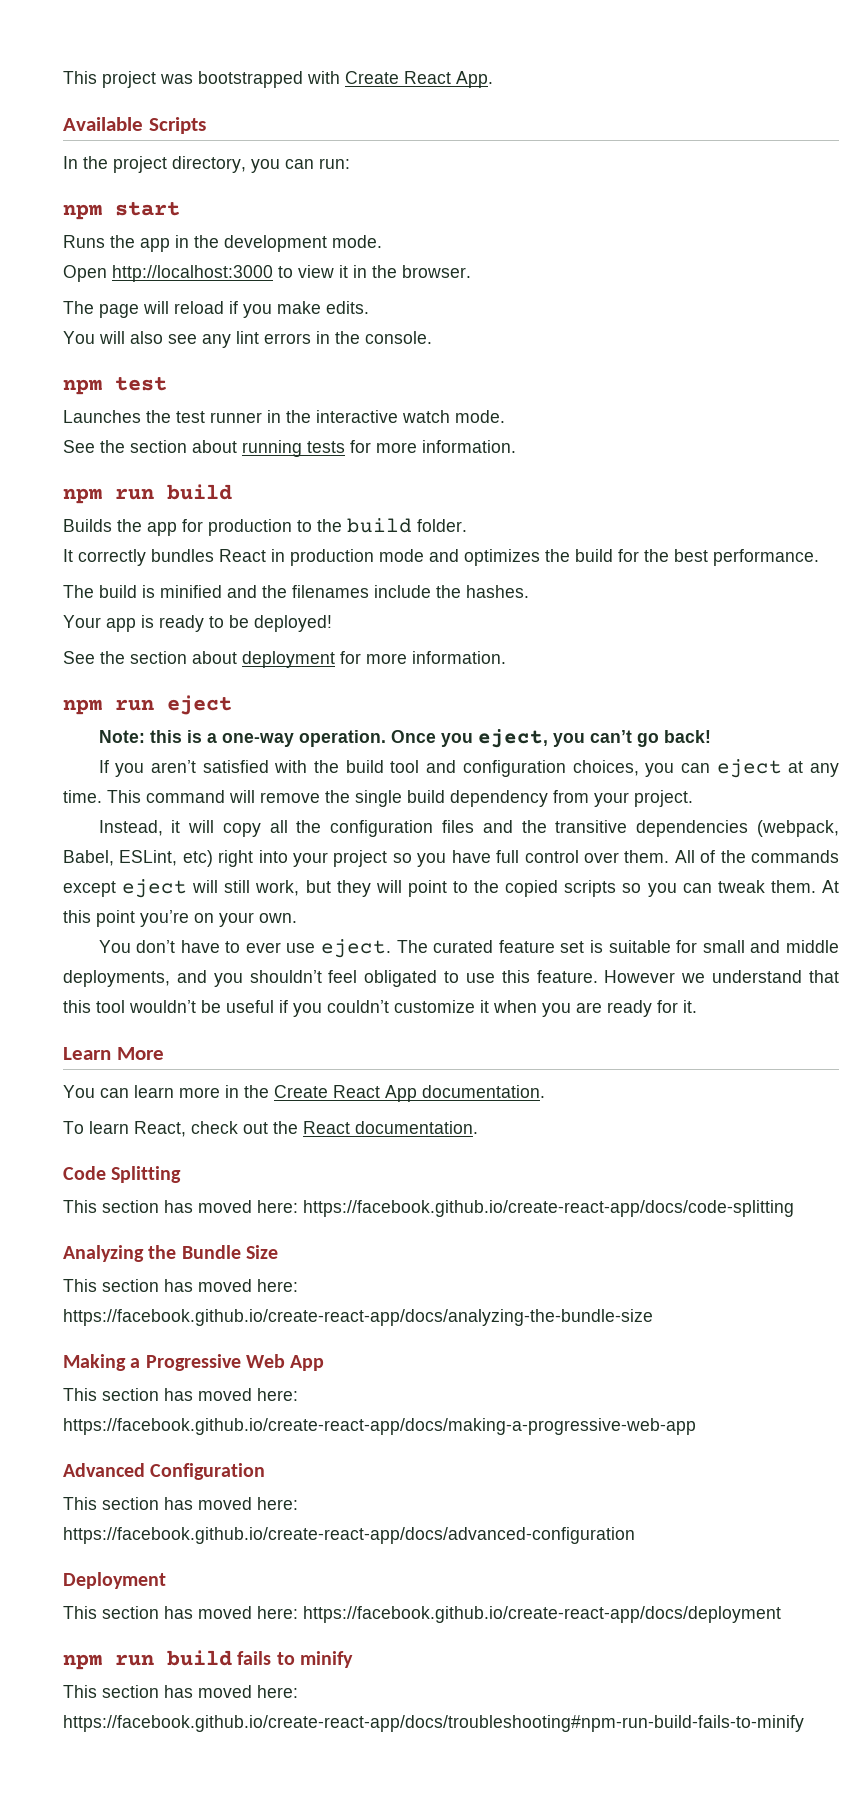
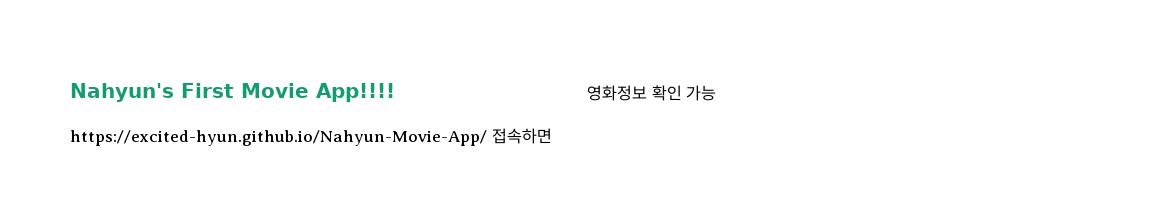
[63,71,493,88] [63,117,206,134] [63,156,350,173] [63,202,180,220] [63,235,382,252] [63,265,471,282] [63,301,369,318] [63,331,432,348] [63,377,167,395] [63,410,505,423] [63,440,516,457] [63,484,232,504] [63,518,467,536] [63,549,819,566] [63,585,529,598] [63,615,332,632] [63,651,506,668] [63,695,232,715] [98,729,711,748] [98,759,839,778] [63,790,693,807] [98,820,840,837] [63,850,839,867] [63,879,839,898] [63,910,297,927] [98,939,839,958] [63,970,839,987] [63,1000,697,1017] [63,1047,164,1060] [63,1085,545,1102] [63,1121,478,1137] [63,1166,182,1183] [63,1200,794,1217] [63,1245,278,1262] [63,1279,298,1292] [63,1309,653,1326] [63,1354,325,1371] [63,1388,298,1401] [63,1418,696,1435] [63,1463,266,1480] [63,1497,298,1510] [63,1527,635,1544] [63,1572,166,1589] [63,1606,781,1623] [63,1650,353,1670] [63,1685,298,1698] [63,1715,804,1732] This project was bootstrapped with Create React App. // Available Scripts // In the project directory, you can run: // npm start // Runs the app in the development mode. // Open http://localhost:3000 to view it in the browser. // The page will reload if you make edits. // You will also see any lint errors in the console. // npm test // Launches the test runner in the interactive watch mode. // See the section about running tests for more information. // npm run build // Builds the app for production to the build folder. // It correctly bundles React in production mode and optimizes the build for the best performance. // The build is minified and the filenames include the hashes. // Your app is ready to be deployed! // See the section about deployment for more information. // npm run eject // Note: this is a one-way operation. Once you eject, you can’t go back! // If you aren’t satisfied with the build tool and configuration choices, you can eject at any time. This command will remove the single build dependency from your project. // Instead, it will copy all the configuration files and the transitive dependencies (webpack, Babel, ESLint, etc) right into your project so you have full control over them. All of the commands except eject will still work, but they will point to the copied scripts so you can tweak them. At this point you’re on your own. // You don’t have to ever use eject. The curated feature set is suitable for small and middle deployments, and you shouldn’t feel obligated to use this feature. However we understand that this tool wouldn’t be useful if you couldn’t customize it when you are ready for it. // Learn More // You can learn more in the Create React App documentation. // To learn React, check out the React documentation. // Code Splitting // This section has moved here: https://facebook.github.io/create-react-app/docs/code-splitting // Analyzing the Bundle Size // This section has moved here: https://facebook.github.io/create-react-app/docs/analyzing-the-bundle-size // Making a Progressive Web App // This section has moved here: https://facebook.github.io/create-react-app/docs/making-a-progressive-web-app // Advanced Configuration // This section has moved here: https://facebook.github.io/create-react-app/docs/advanced-configuration // Deployment // This section has moved here: https://facebook.github.io/create-react-app/docs/deployment // npm run build fails to minify // This section has moved here: https://facebook.github.io/create-react-app/docs/troubleshooting#npm-run-build-fails-to-minify -> [70,83,395,102] [70,128,552,146] [587,85,717,101] Nahyun's First Movie App!!!! // https://excited-hyun.github.io/Nahyun-Movie-App/ 접속하면 영화정보 확인 가능

